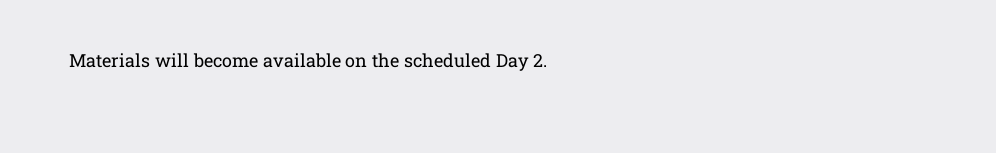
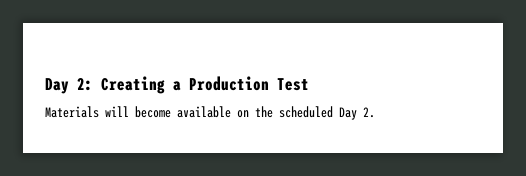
(69, 60) none -> [45,76,309,94] Day 2: Creating a Production Test //

